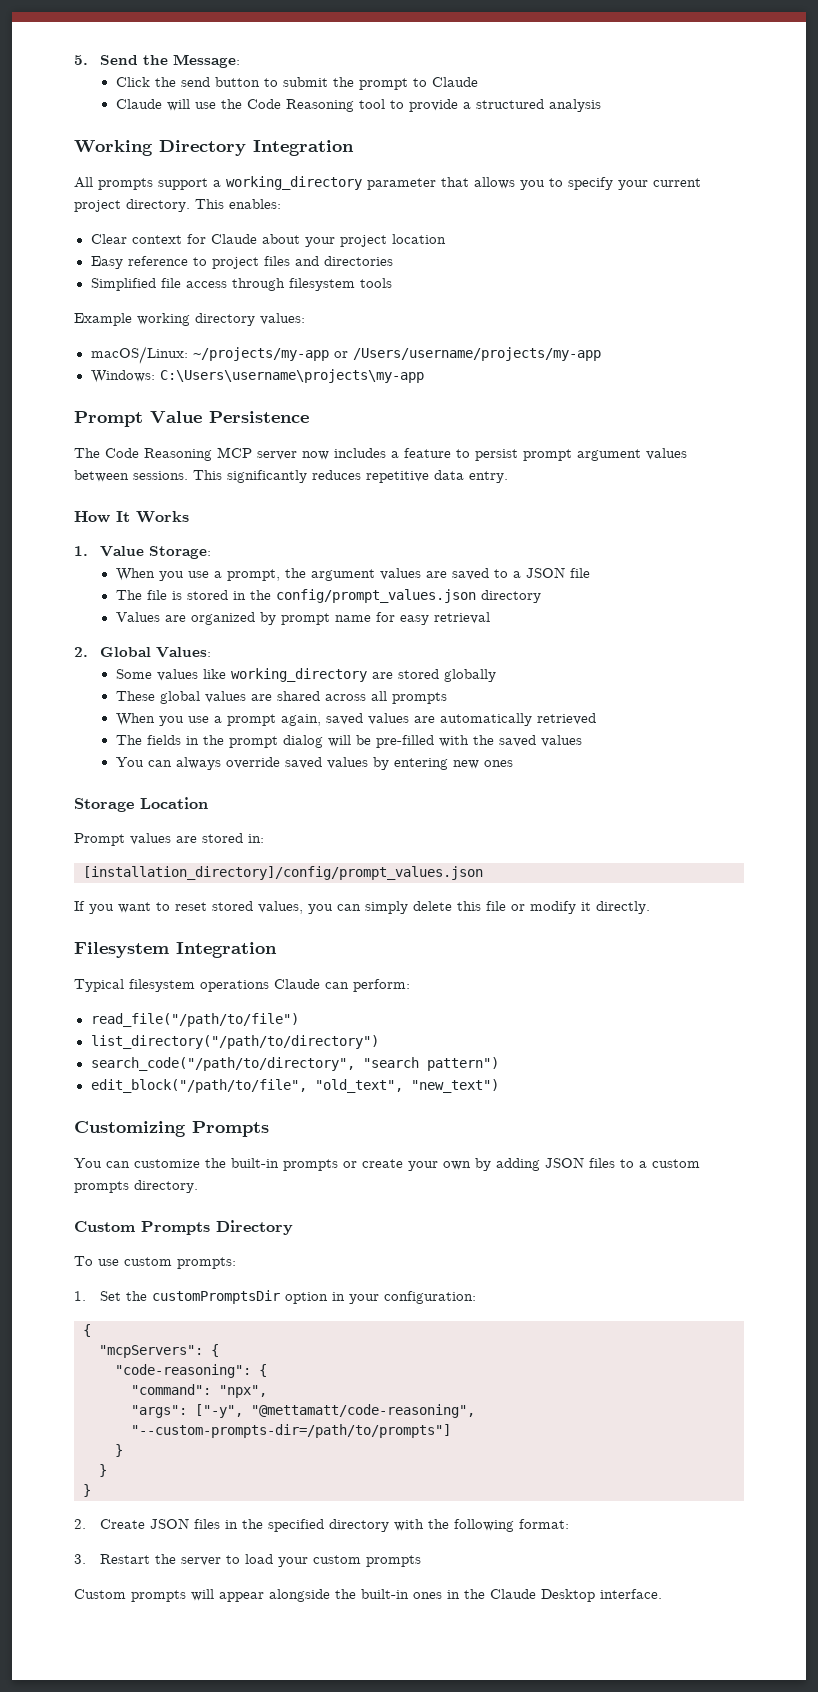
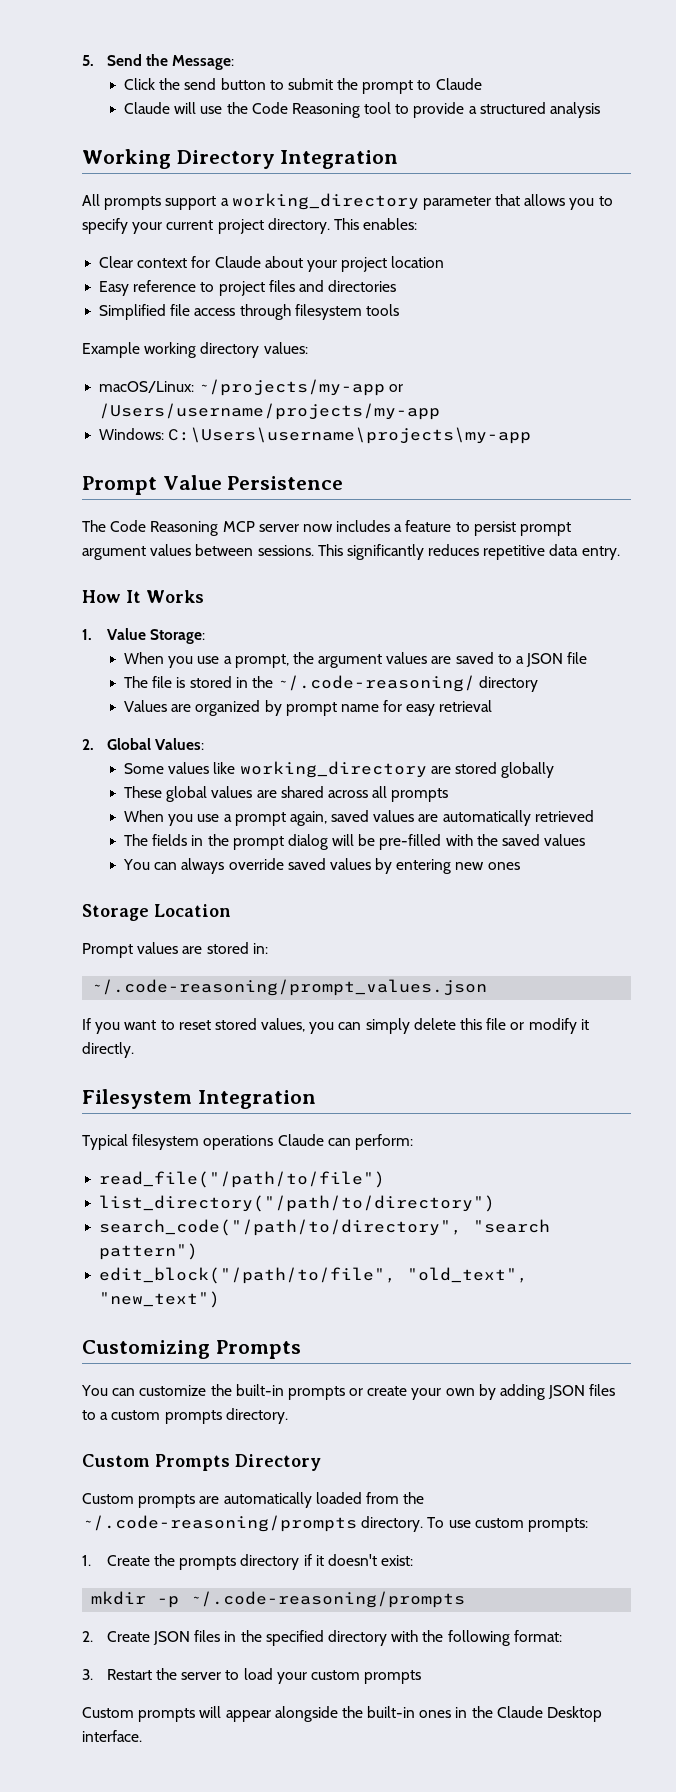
[275,589,476,603] config/prompt_values.json -> [277,675,476,692] ~/.code-reasoning/
[83,866,483,880] [installation_directory]/config/prompt_values.json -> [91,979,488,996] ~/.code-reasoning/prompt_values.json
(293, 1227) none -> [82,1492,425,1508] [82,1515,424,1532] Custom prompts are automatically loaded from the ~/.code-reasoning/prompts directory.
[99,1290,476,1304] [83,1324,91,1337] [99,1344,219,1358] [115,1364,267,1378] [131,1384,267,1398] [131,1404,475,1418] [131,1424,451,1438] [115,1444,123,1457] [99,1464,107,1477] [83,1484,91,1497] Set the customPromptsDir option in your configuration: // { // "mcpServers": { // "code-reasoning": { // "command": "npx", // "args": ["-y", "@mettamatt/code-reasoning", "--custom-prompts-dir=/path/to/prompts"] // } // } // } -> [106,1554,414,1570] [91,1591,466,1608] Create the prompts directory if it doesn't exist: // mkdir -p ~/.code-reasoning/prompts

